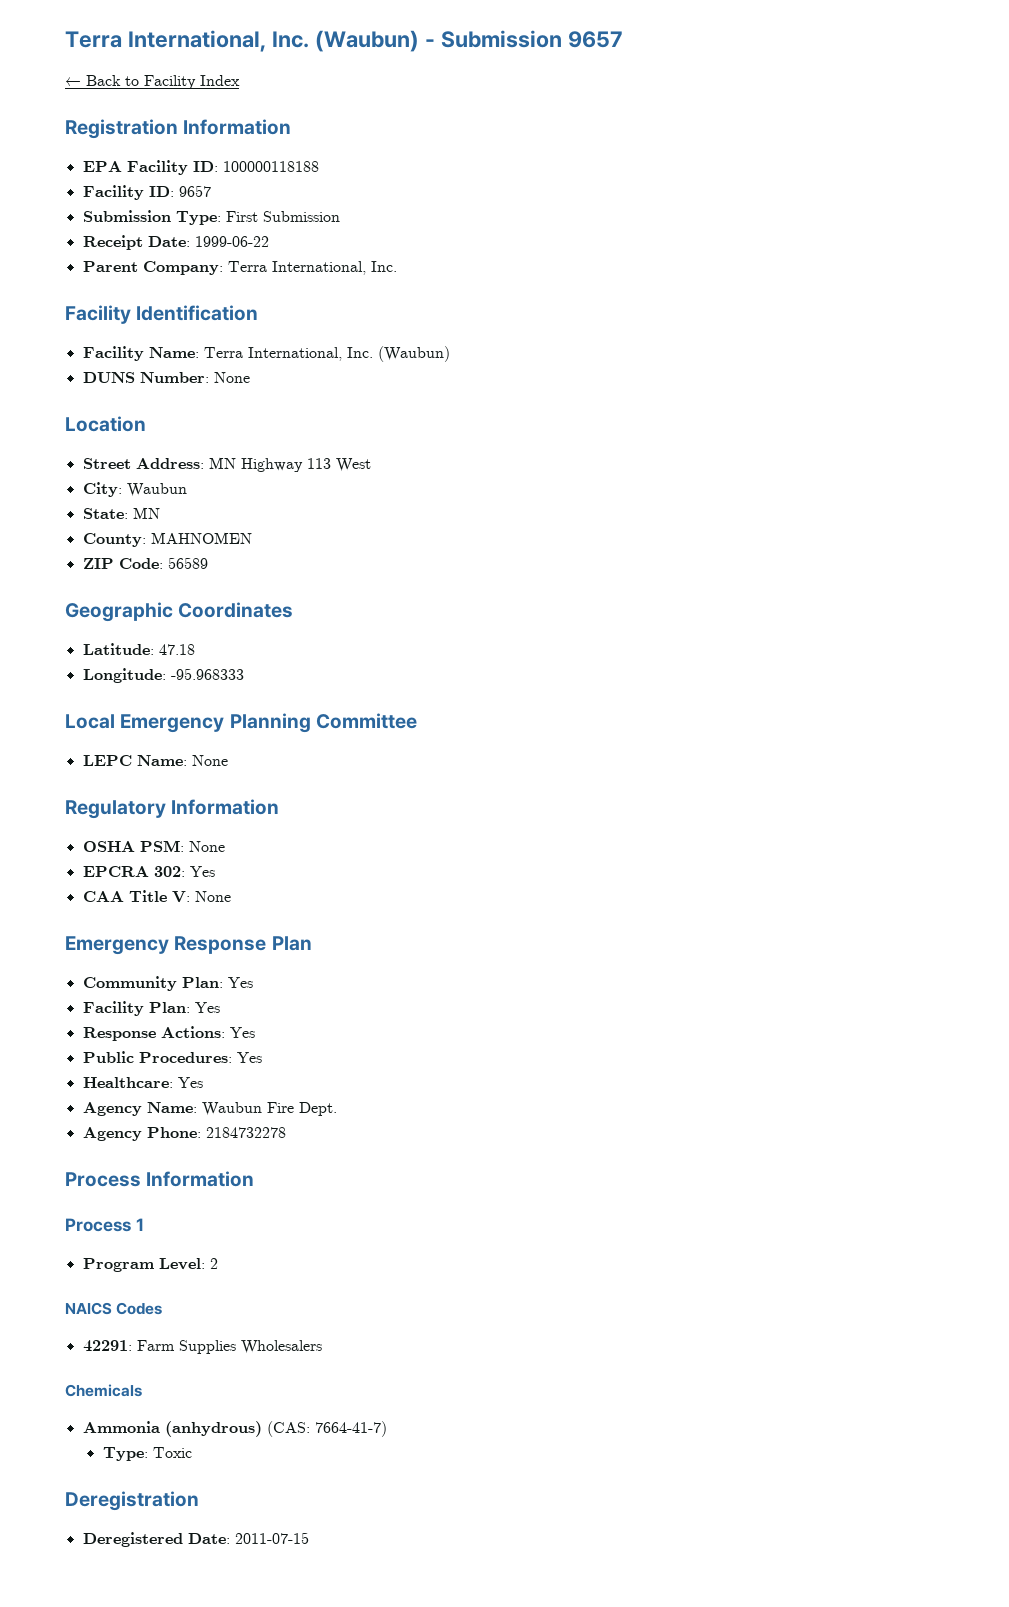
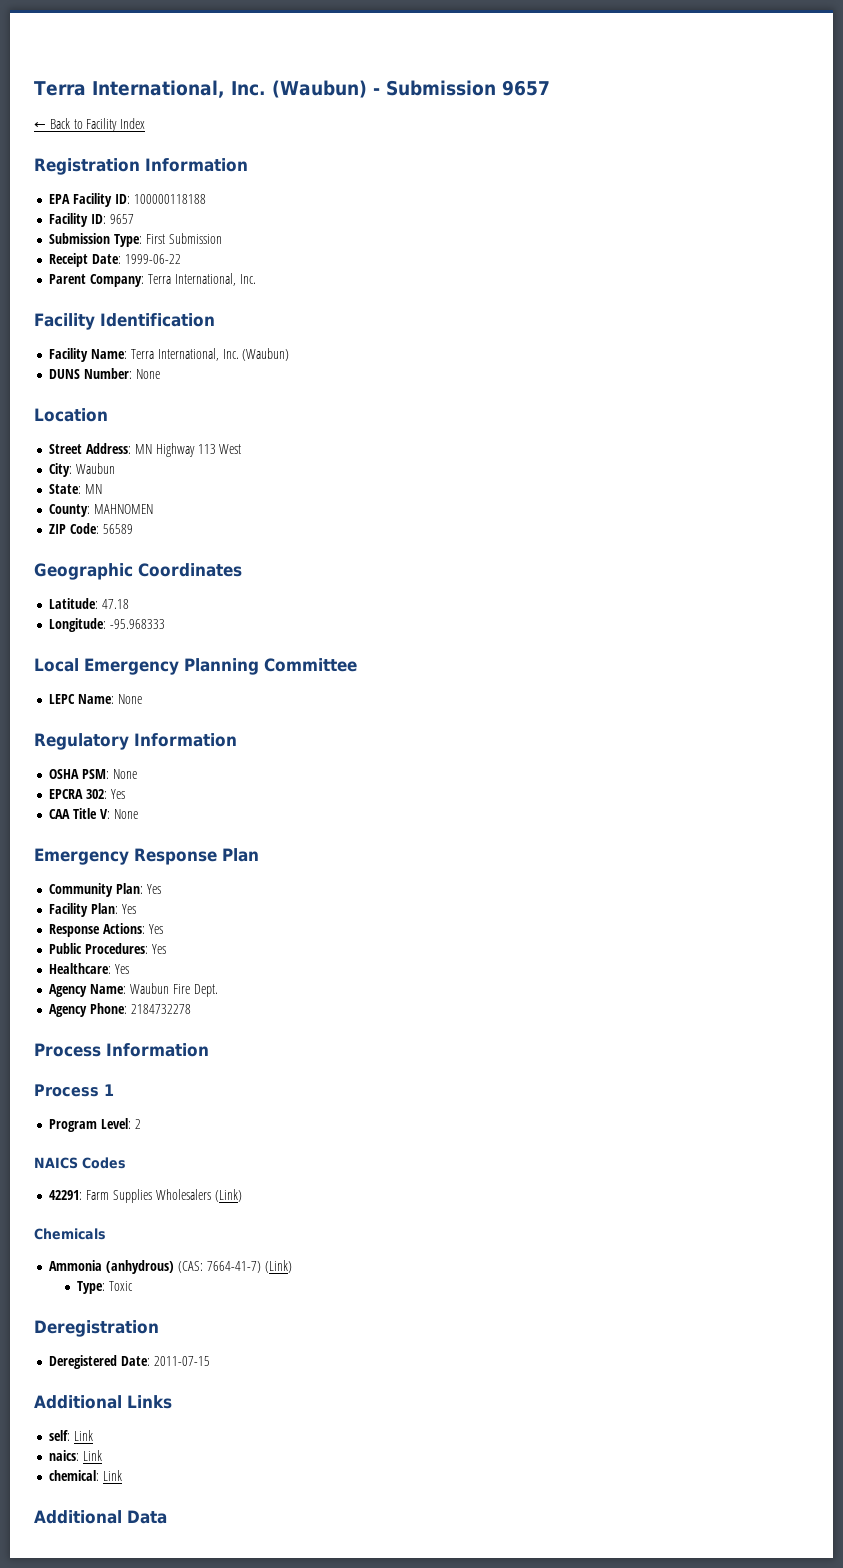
(322, 1347) none -> [214,1189,242,1202] (Link)
(387, 1429) none -> [264,1260,292,1273] (Link)
(309, 1538) none -> [34,1395,172,1409] [49,1430,94,1441] [49,1450,103,1461] [49,1470,123,1481] [34,1510,167,1524] // Additional Links // self: Link // naics: Link // chemical: Link // Additional Data

